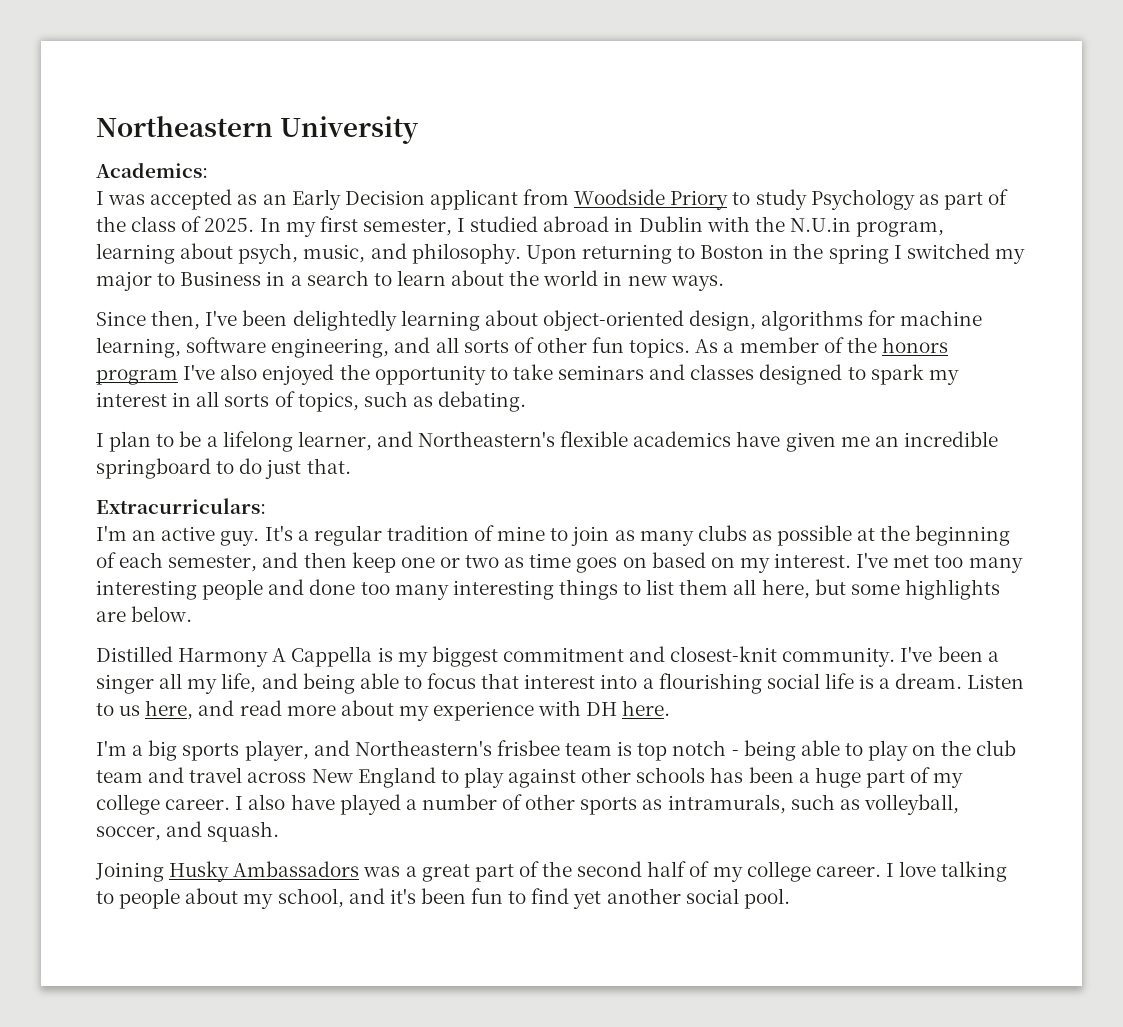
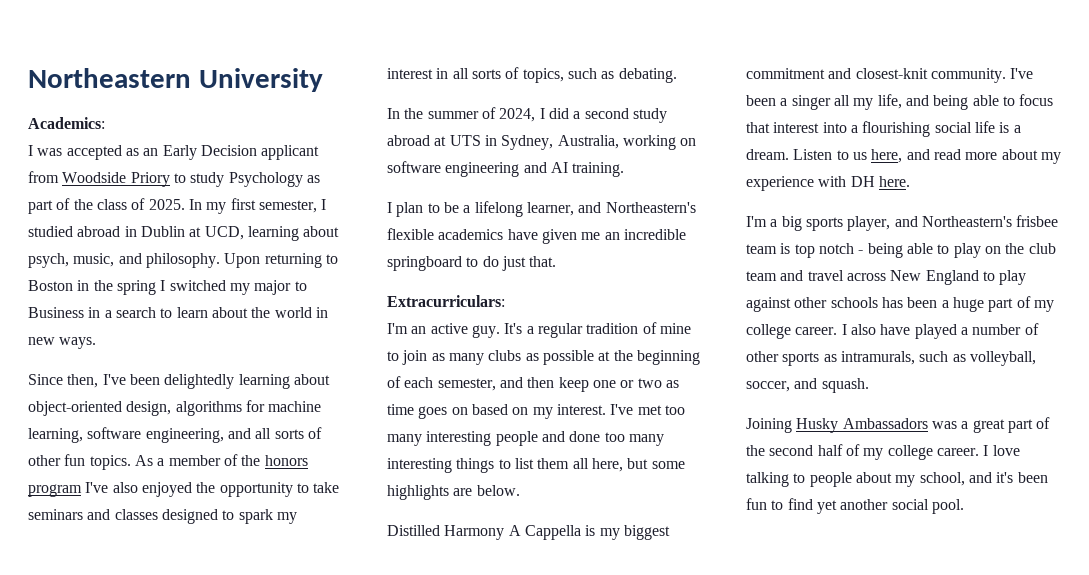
[706,216,945,237] with the N.U.in program, -> [189,226,244,240] at UCD,
(527, 401) none -> [387,107,667,123] [387,135,697,150] [387,161,625,177] // In the summer of 2024, I did a second study abroad at UTS in Sydney, Australia, working on software engineering and AI training.

